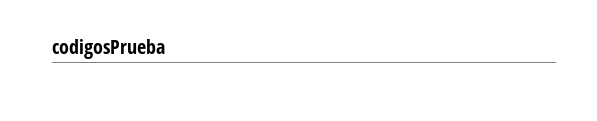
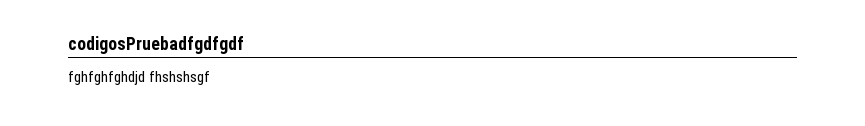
[52,39,165,59] codigosPrueba -> [68,36,244,54] [68,71,211,85] codigosPruebadfgdfgdf // fghfghfghdjd fhshshsgf

